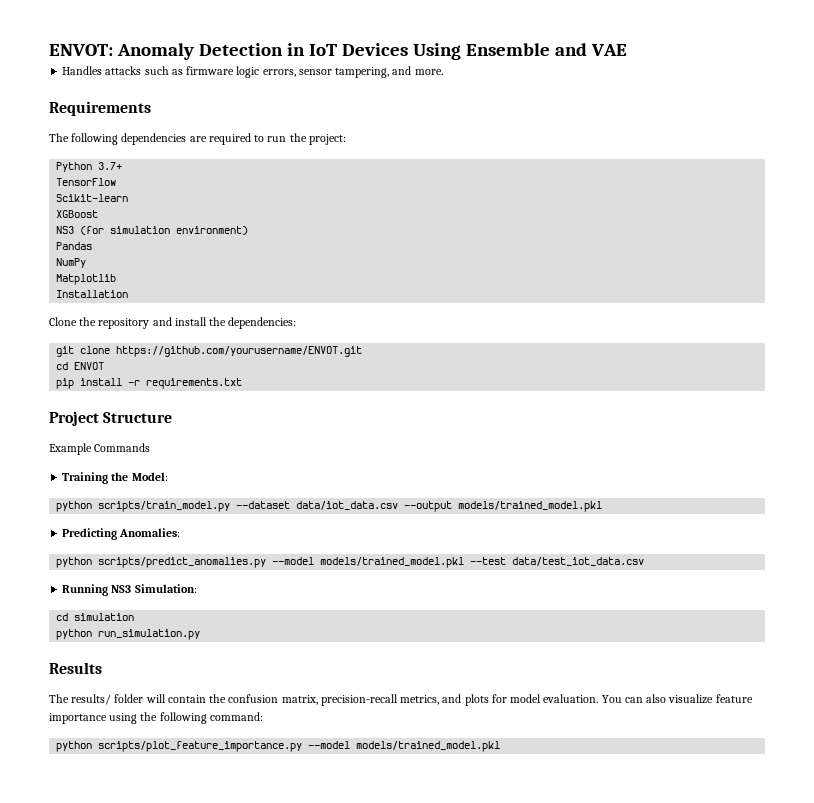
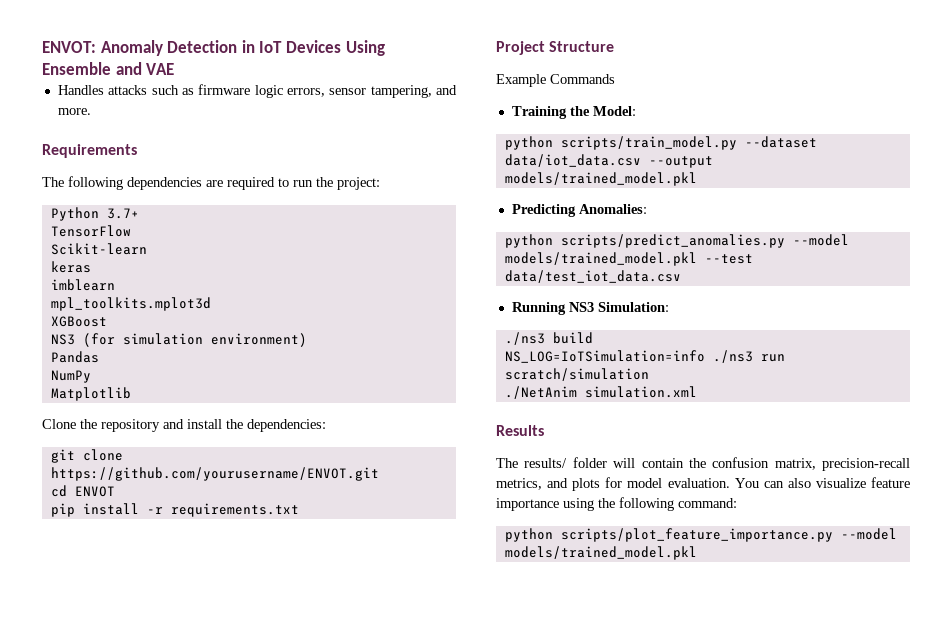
(129, 198) none -> [50,261,91,273] [50,279,115,291] [50,297,211,311] // keras // imblearn // mpl_toolkits.mplot3d
[56,290,129,298] // Installation -> (131, 394) none
[56,613,135,621] [56,629,201,640] cd simulation // python run_simulation.py -> [504,332,593,345] [504,350,785,363] [504,368,649,381] [504,386,697,399] ./ns3 build // NS_LOG=IoTSimulation=info ./ns3 run scratch/simulation // ./NetAnim simulation.xml

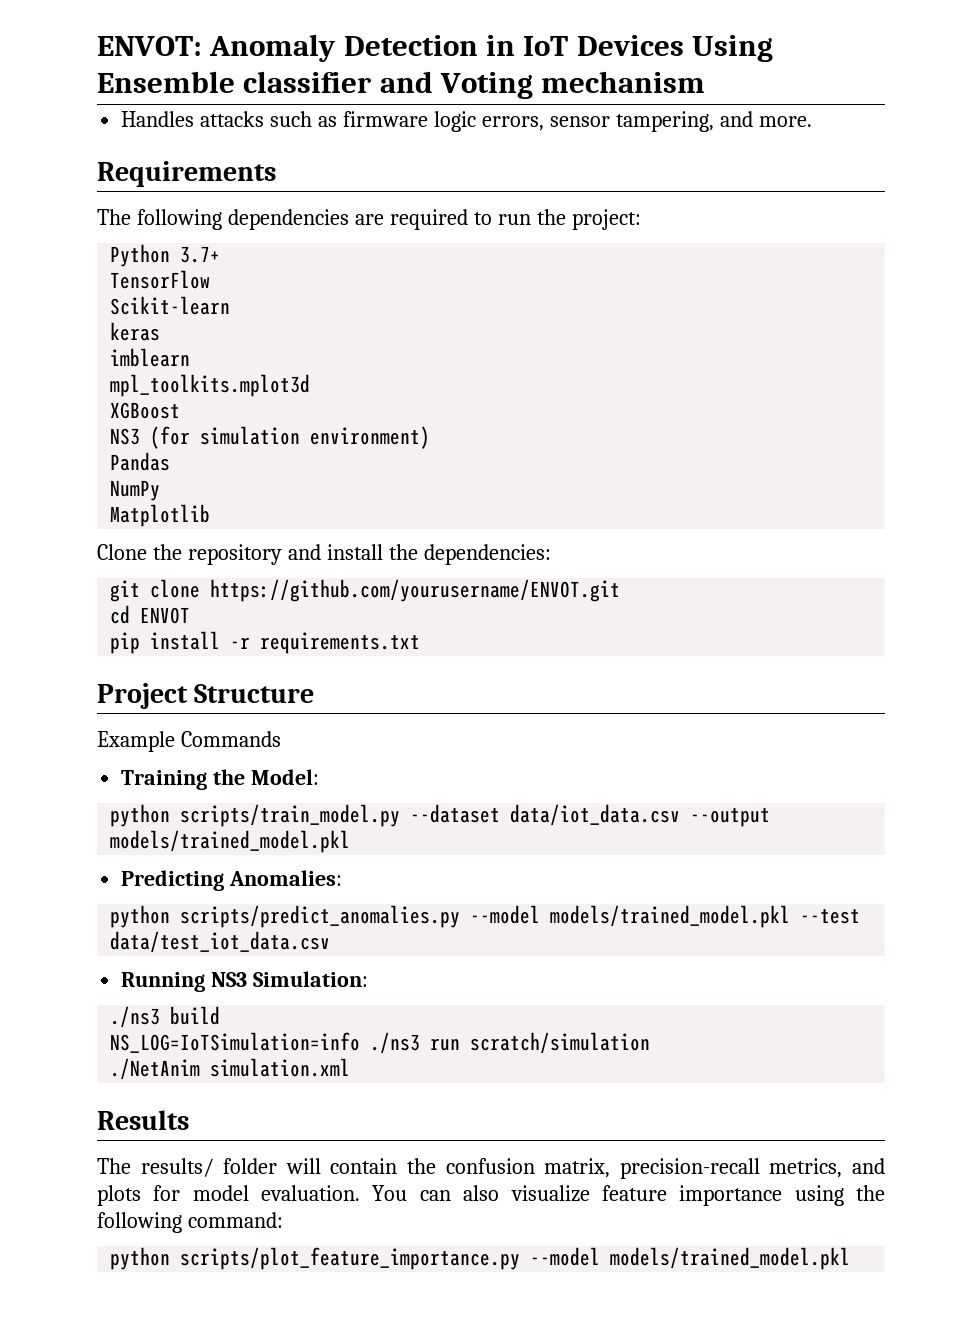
[115,62,175,75] and VAE -> [243,71,706,99] classifier and Voting mechanism

